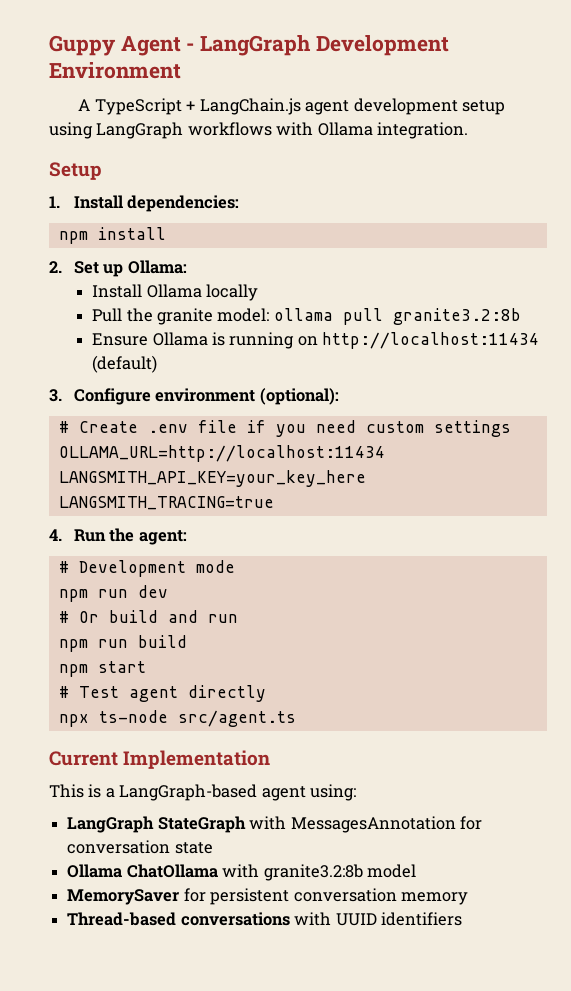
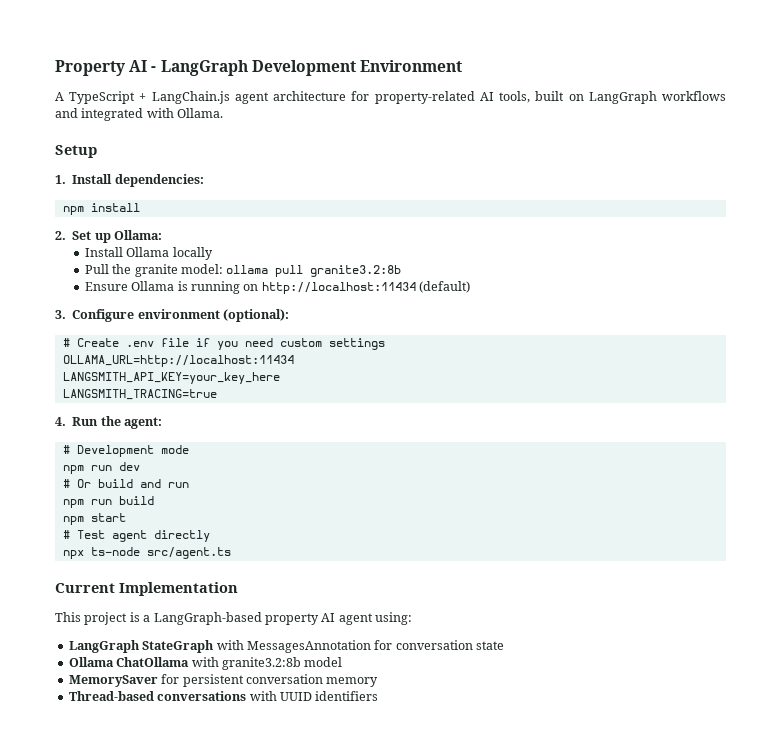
[49,35,181,56] Guppy Agent -> [55,60,148,76] Property AI
[353,98,506,115] [49,122,469,139] development setup using LangGraph workflows with Ollama integration. -> [273,91,727,104] [55,108,224,121] architecture for property-related AI tools, built on LangGraph workflows and integrated with Ollama.
(84, 791) none -> [84,612,128,625] project
(258, 792) none -> [264,613,336,625] property AI

